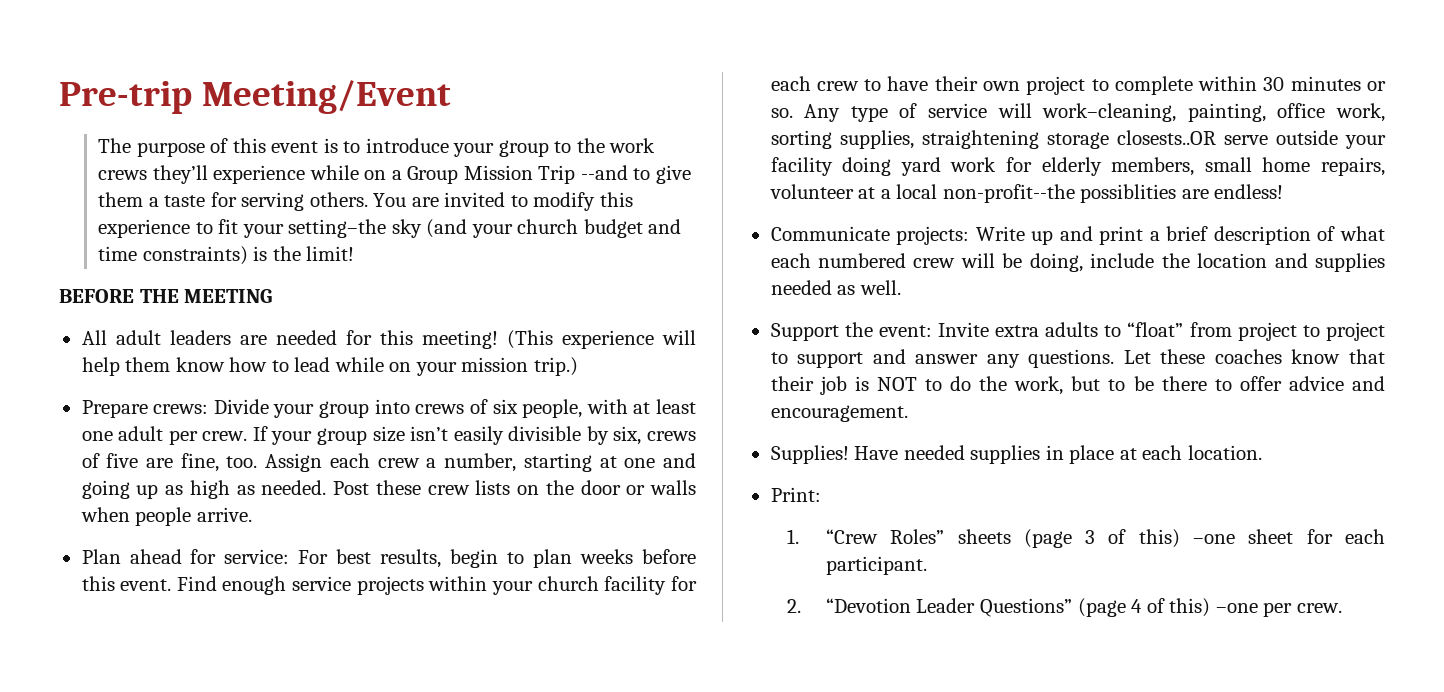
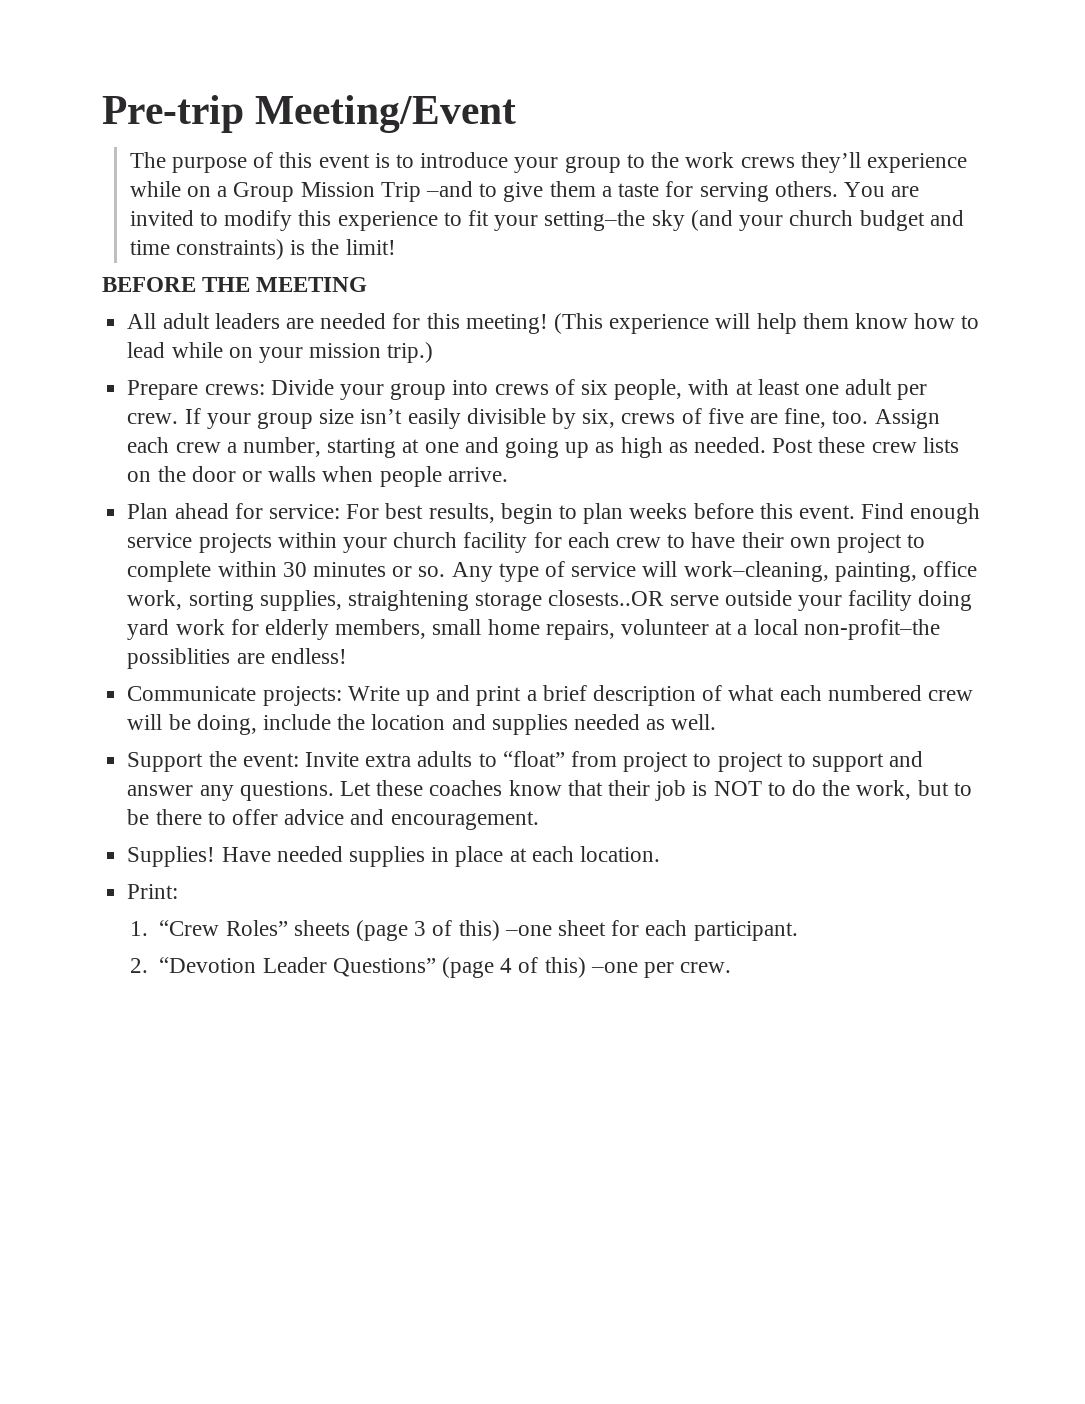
[580,165,628,180] --and -> [426,181,474,197] –and
[942,184,1075,203] non-profit--the -> [803,619,940,640] non-profit–the

